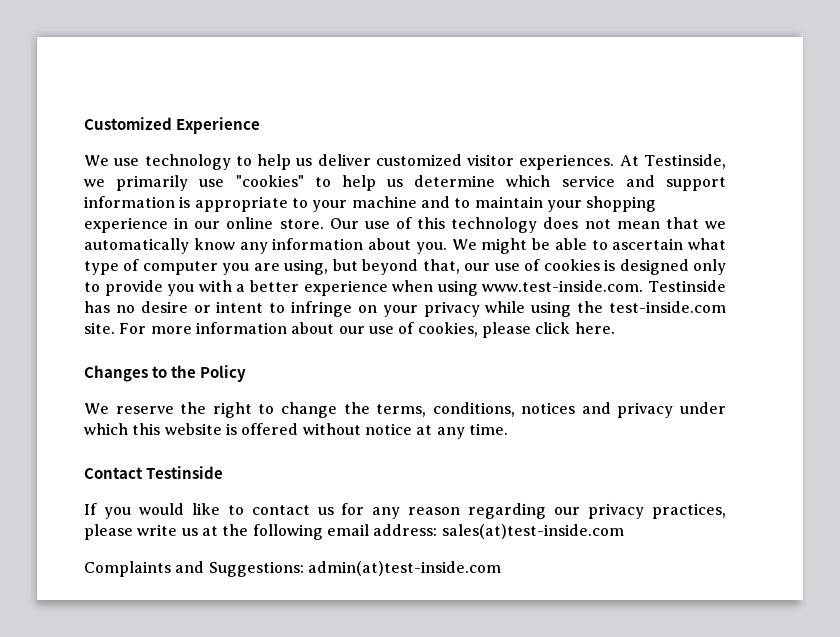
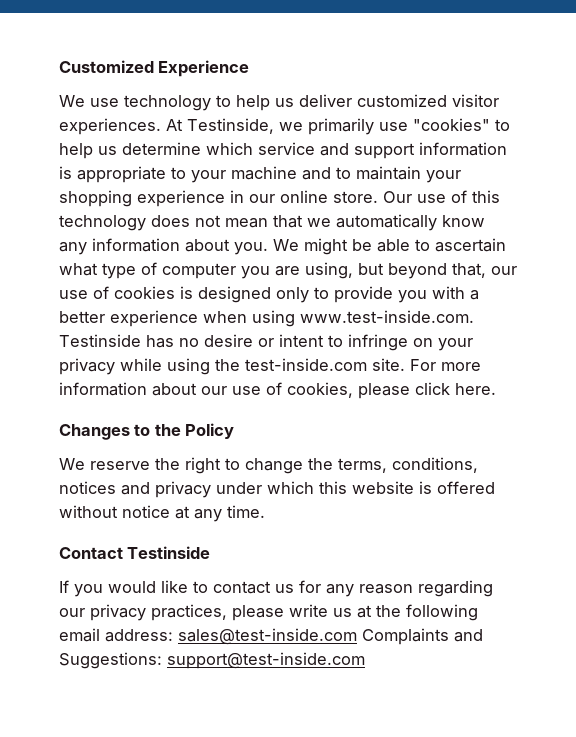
[441,524,624,539] sales(at)test-inside.com // -> [178,628,357,645] sales@test-inside.com
[307,561,501,576] admin(at)test-inside.com -> [167,652,365,669] support@test-inside.com

